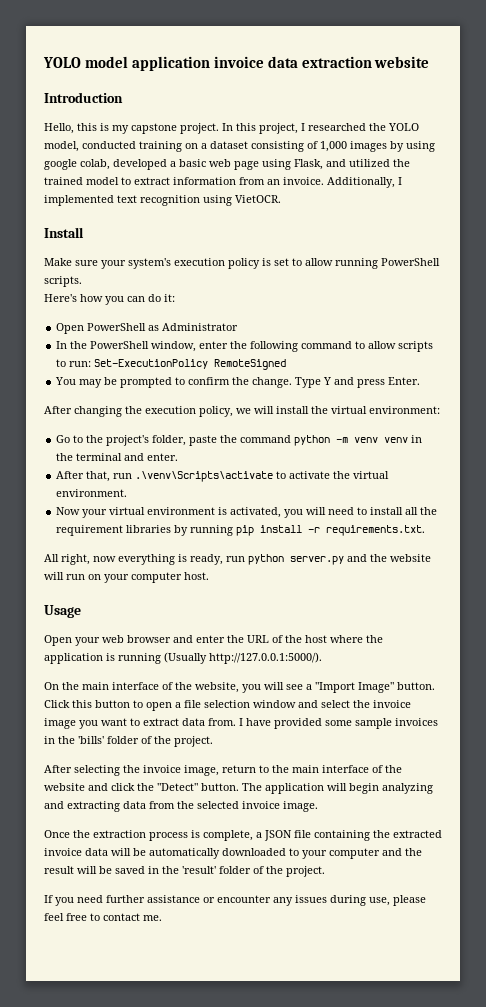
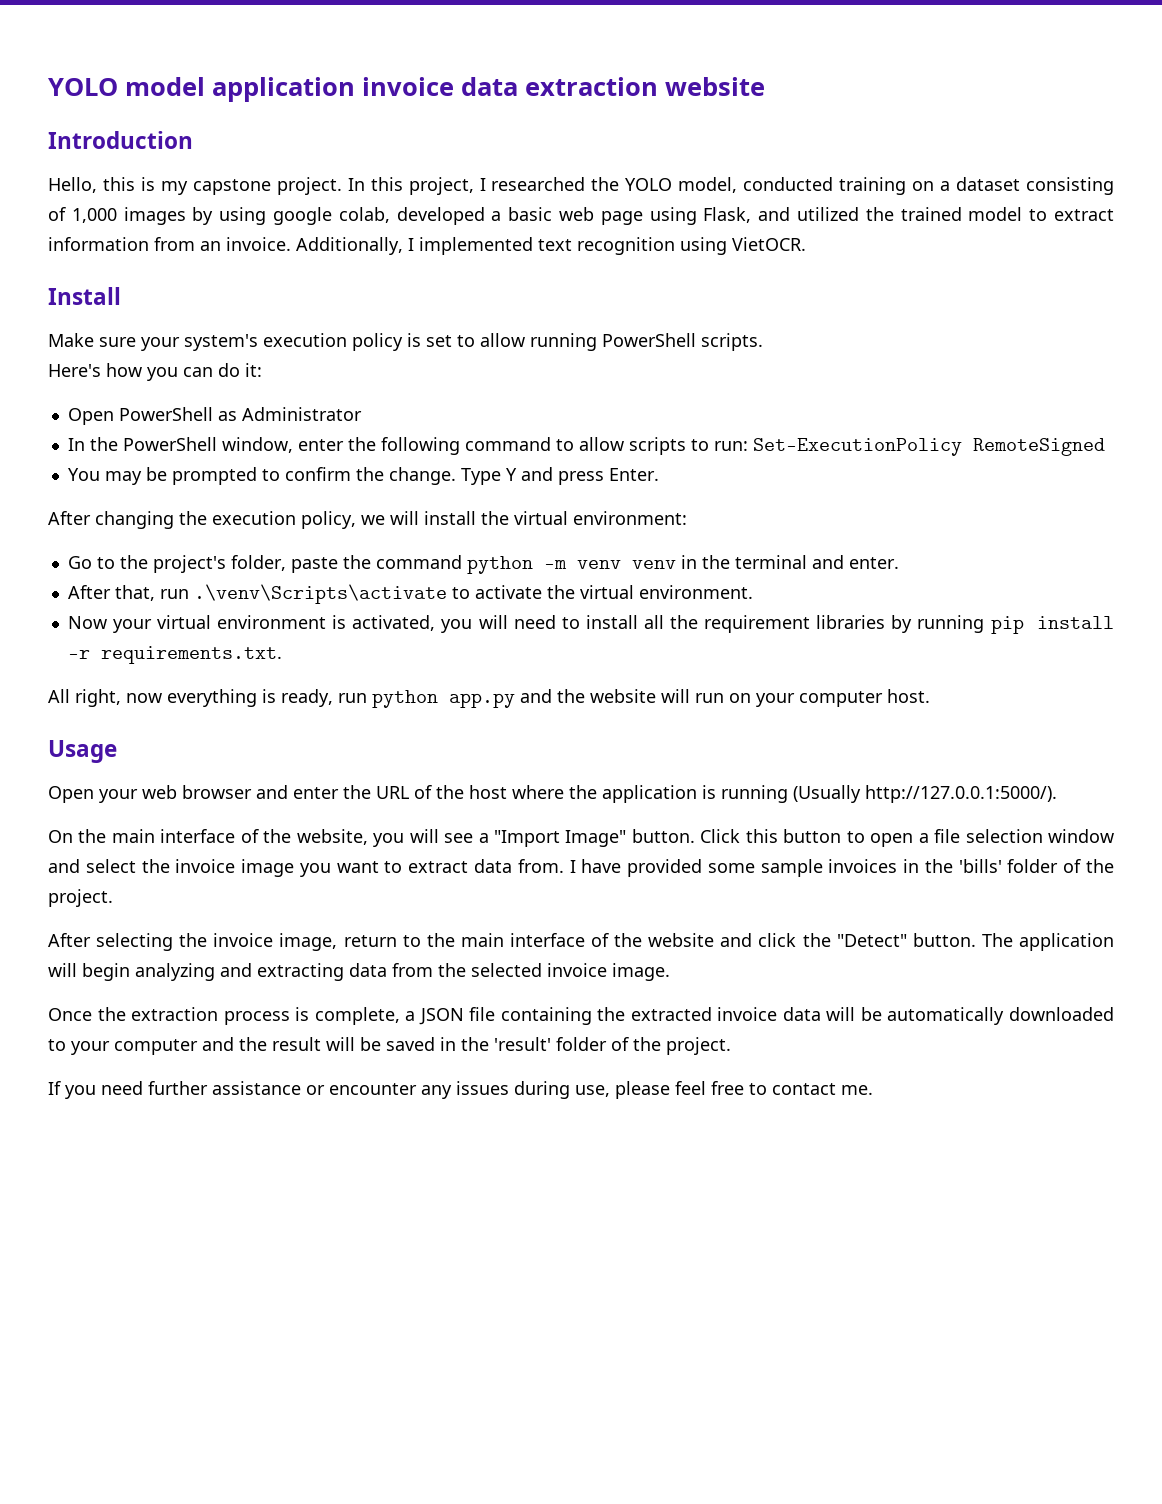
[290,556,344,565] server.py -> [449,693,515,708] app.py

